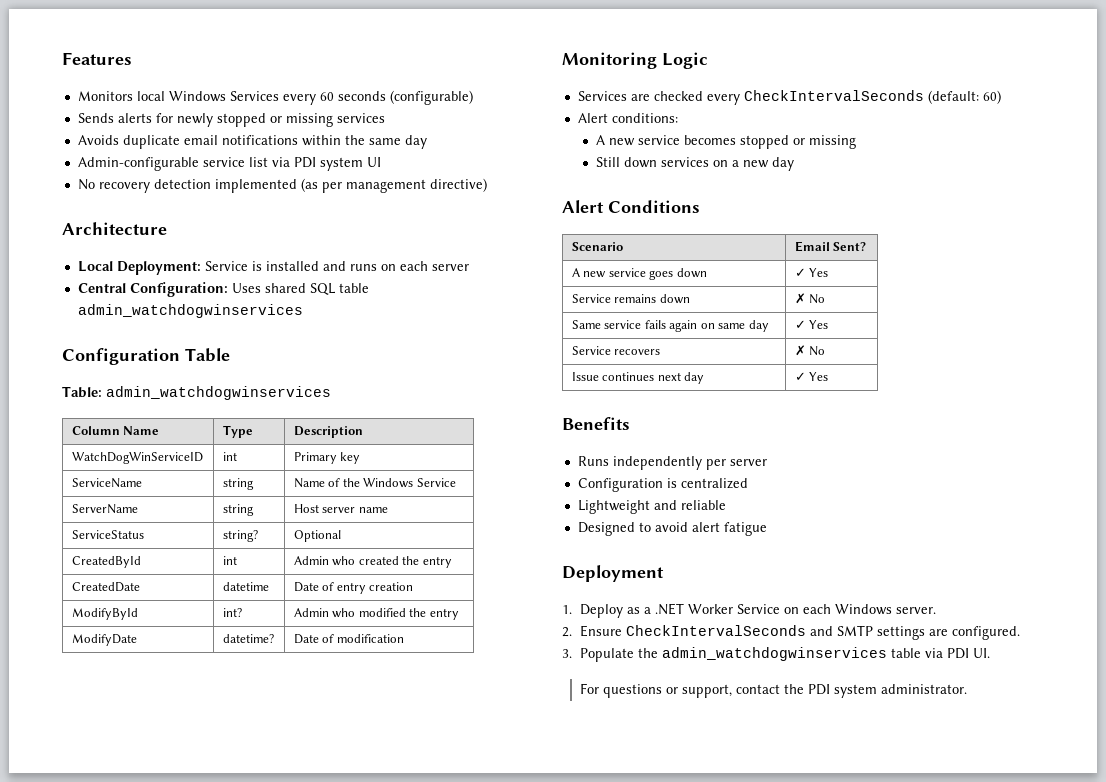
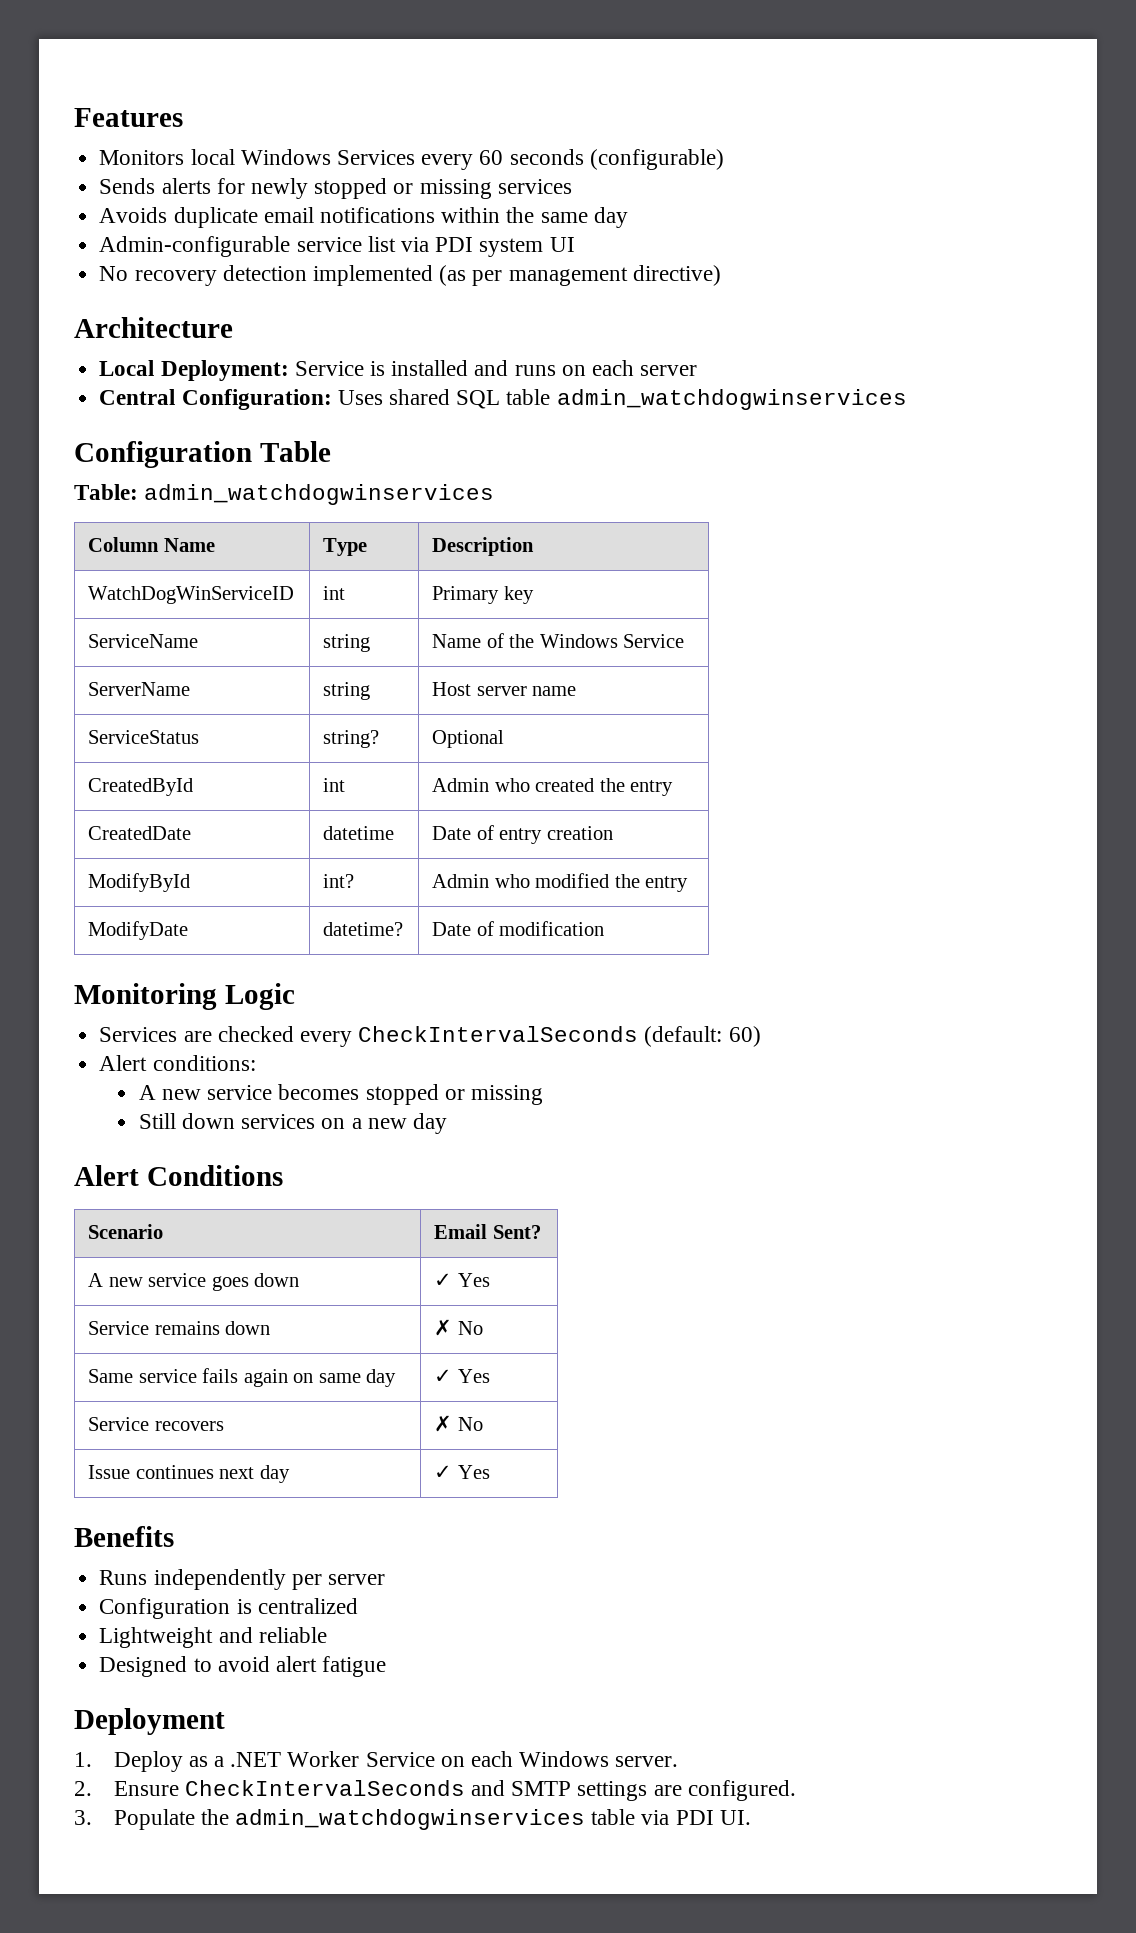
[579,683,967,698] // For questions or support, contact the PDI system administrator. -> (751, 1817) none

